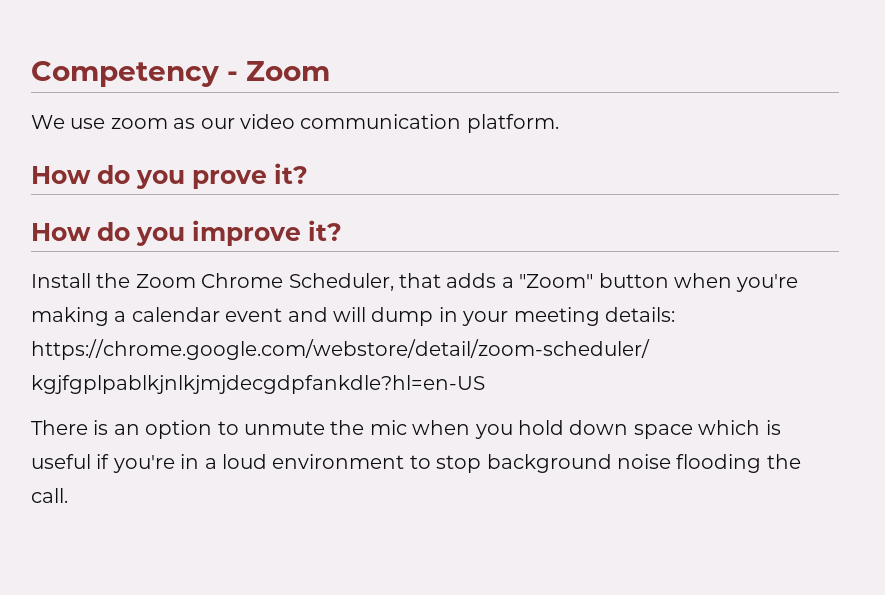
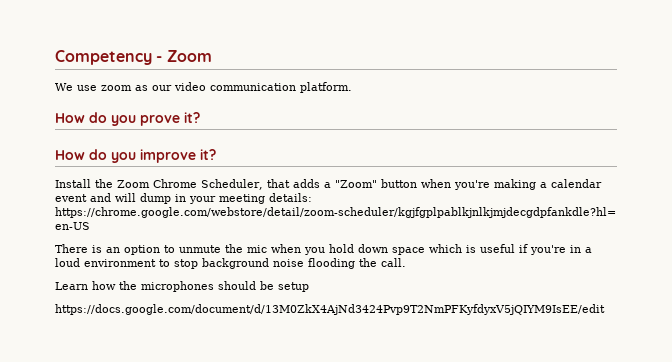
(68, 495) none -> [55,281,309,292] [55,304,605,315] // Learn how the microphones should be setup // https://docs.google.com/document/d/13M0ZkX4AjNd3424Pvp9T2NmPFKyfdyxV5jQIYM9IsEE/edit

